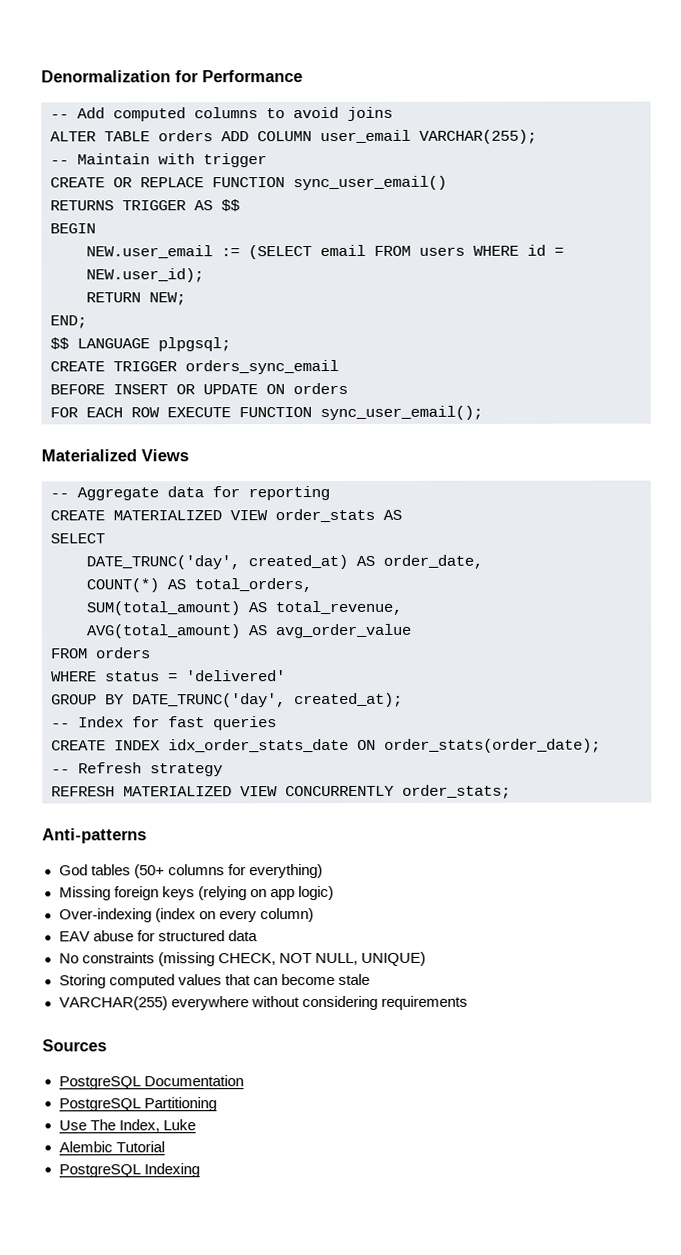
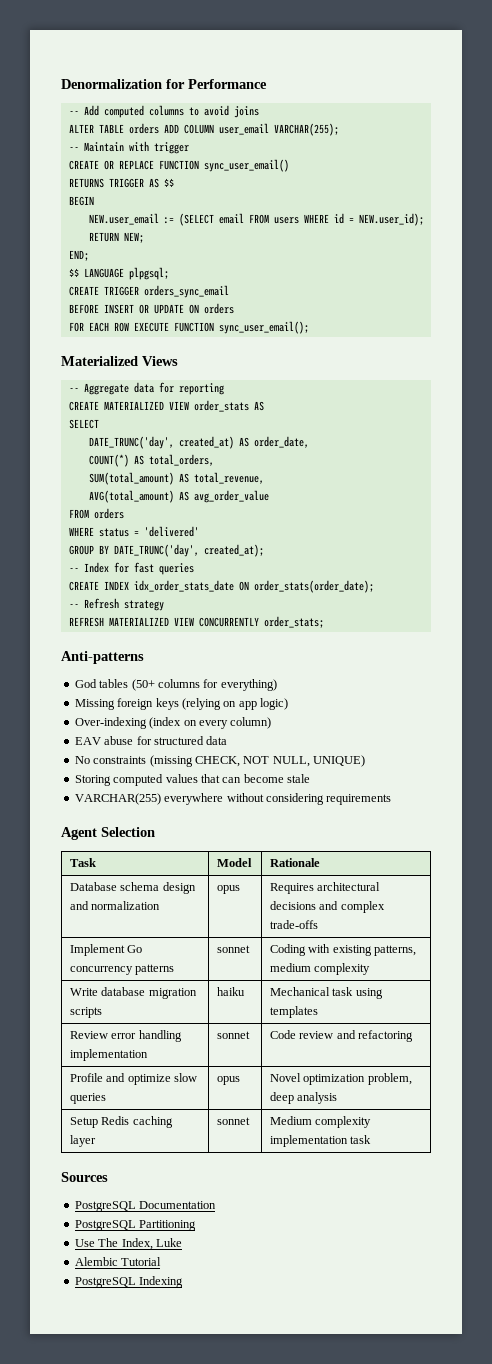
(468, 1002) none -> [61,827,155,840] [69,858,96,867] [216,858,252,867] [269,858,320,867] [69,882,196,894] [69,901,161,910] [216,885,240,894] [269,882,381,894] [269,901,385,913] [269,920,318,929] [69,944,143,956] [69,964,175,975] [216,945,250,953] [269,944,417,956] [269,963,371,975] [69,987,197,999] [69,1007,102,1018] [216,987,245,996] [269,987,383,999] [269,1006,318,1018] [69,1030,182,1042] [69,1049,148,1061] [216,1031,250,1039] [269,1030,414,1042] [69,1073,198,1085] [69,1093,106,1104] [216,1076,240,1085] [269,1073,412,1085] [269,1092,338,1104] [69,1116,173,1128] [69,1135,96,1147] [216,1117,250,1125] [269,1116,372,1128] [269,1135,372,1147] // Agent Selection // Task | Model | Rationale // Database schema design and normalization | opus | Requires architectural decisions and complex trade-offs // Implement Go concurrency patterns | sonnet | Coding with existing patterns, medium complexity // Write database migration scripts | haiku | Mechanical task using templates // Review error handling implementation | sonnet | Code review and refactoring // Profile and optimize slow queries | opus | Novel optimization problem, deep analysis // Setup Redis caching layer | sonnet | Medium complexity implementation task

